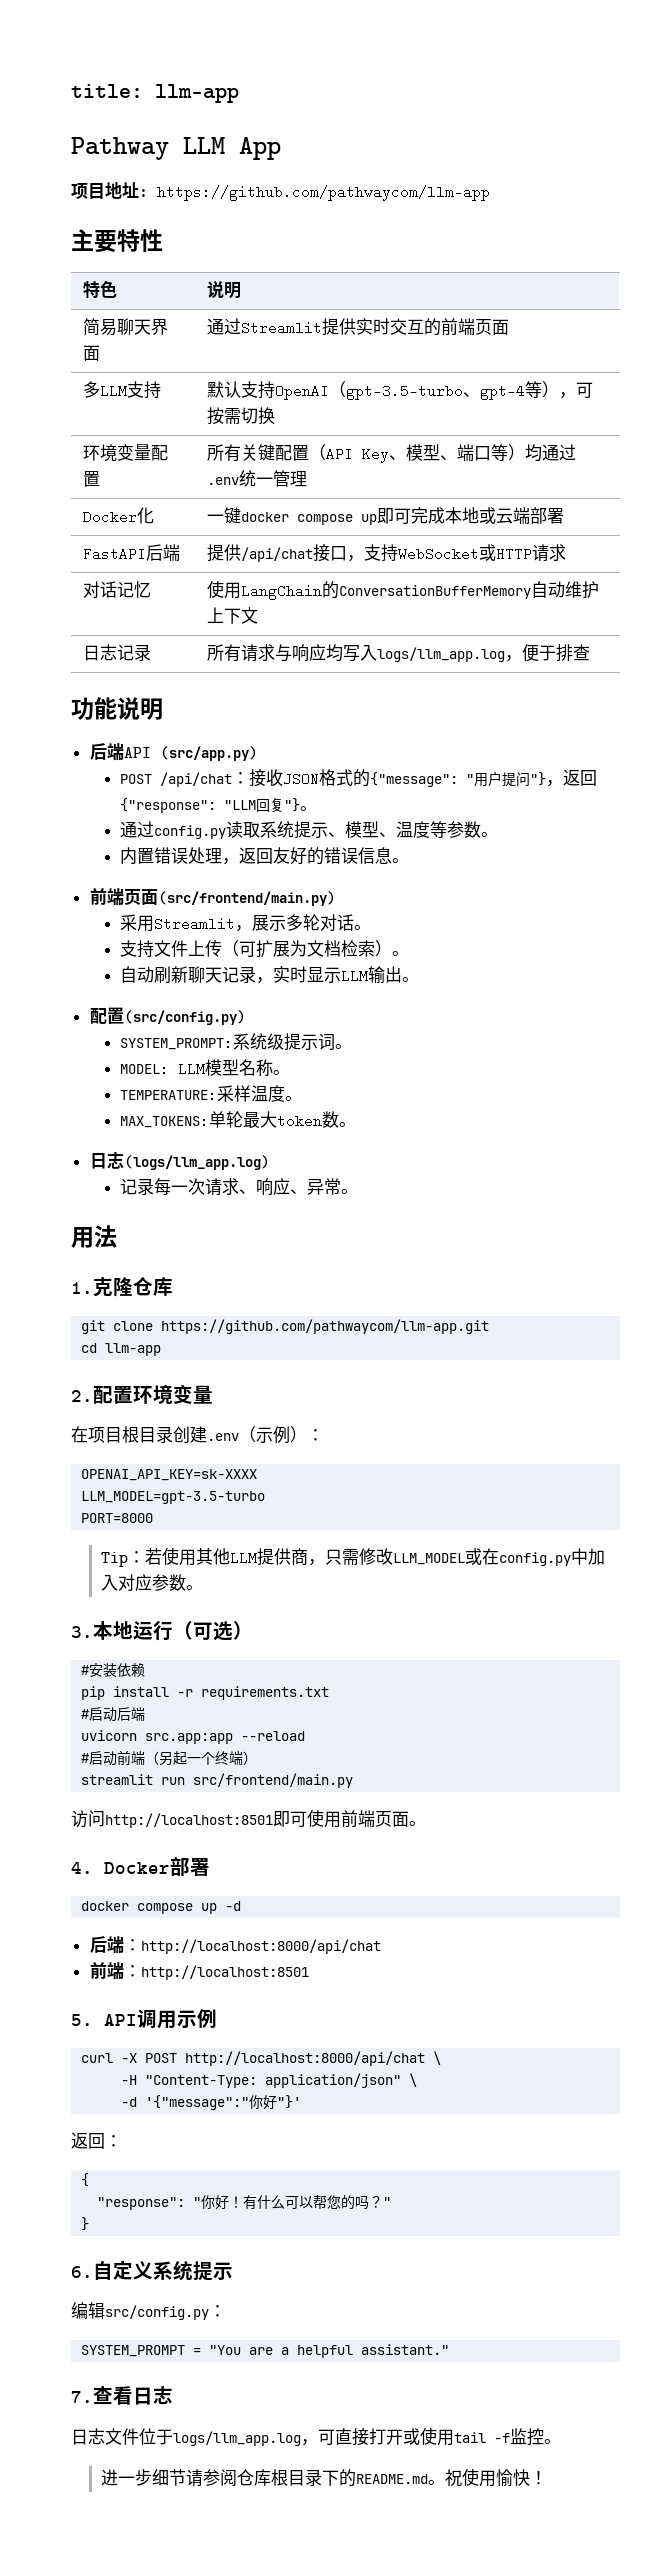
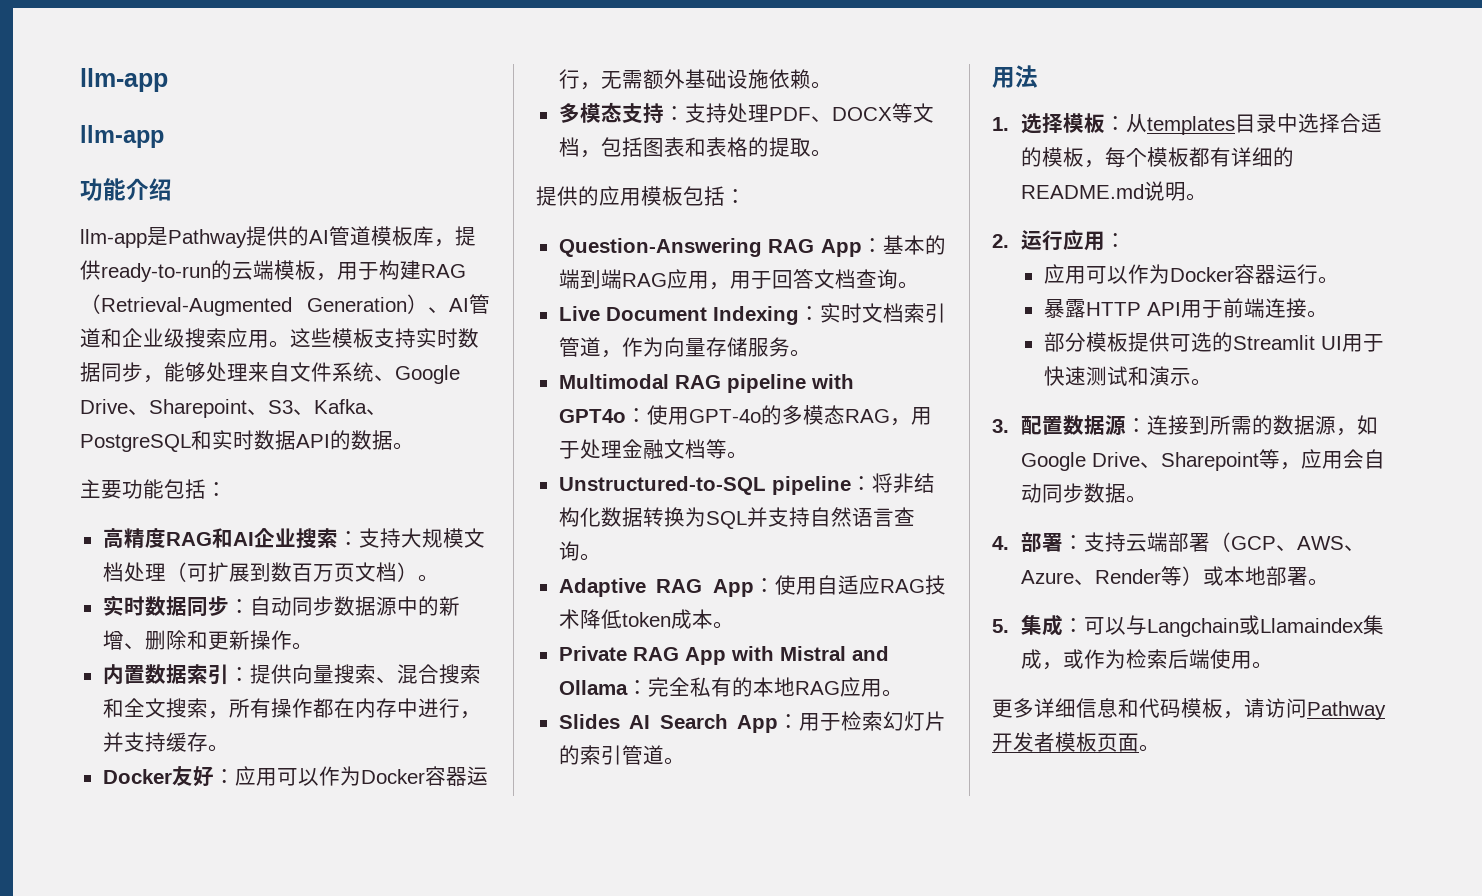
[71,84,239,103] [71,137,281,160] [71,182,490,201] [71,229,163,253] [83,280,118,299] [207,281,242,299] [83,318,169,336] [83,345,101,361] [207,318,510,336] [83,381,162,399] [207,381,594,400] [207,407,276,425] [83,444,169,462] [83,471,101,487] [207,444,577,463] [207,470,308,487] [83,507,155,524] [207,507,565,525] [83,544,181,561] [207,544,567,562] [83,581,152,598] [207,580,600,600] [207,607,259,624] [83,644,152,661] [207,644,591,662] [71,697,163,720] [89,743,258,761] [120,769,598,787] [120,797,318,813] [120,821,499,839] [120,847,410,865] [89,888,336,906] [120,914,372,932] [120,940,410,958] [120,966,420,984] [89,1007,246,1025] [120,1033,353,1051] [120,1059,291,1076] [120,1085,303,1102] [120,1111,357,1128] [89,1152,270,1170] [120,1178,359,1196] [71,1225,117,1248] [71,1277,173,1297] [81,1319,490,1334] [81,1343,162,1356] [71,1384,213,1404] [71,1426,324,1444] [81,1469,258,1481] [81,1491,266,1504] [81,1513,154,1523] [101,1547,606,1567] [101,1574,204,1591] [71,1621,253,1641] [81,1663,146,1677] [81,1686,330,1700] [81,1707,146,1722] [81,1730,306,1744] [81,1750,258,1766] [81,1773,354,1788] [71,1809,426,1828] [71,1857,210,1877] [81,1901,242,1914] [89,1936,381,1954] [89,1962,309,1980] [71,2009,217,2029] [81,2051,442,2066] [121,2073,418,2088] [121,2095,302,2110] [71,2132,122,2149] [81,2173,90,2187] [97,2195,392,2210] [81,2217,90,2231] [71,2260,233,2281] [71,2302,226,2320] [81,2344,450,2358] [71,2386,173,2405] [71,2427,561,2446] [101,2468,548,2487] title: llm-app // Pathway LLM App // 项目地址: https://github.com/pathwaycom/llm-app // 主要特性 // 特色 | 说明 // 简易聊天界面 | 通过Streamlit提供实时交互的前端页面 // 多LLM支持 | 默认支持OpenAI（gpt‑3.5‑turbo、gpt‑4等），可按需切换 // 环境变量配置 | 所有关键配置（API Key、模型、端口等）均通过.env统一管理 // Docker化 | 一键docker compose up即可完成本地或云端部署 // FastAPI后端 | 提供/api/chat接口，支持WebSocket或HTTP请求 // 对话记忆 | 使用LangChain的ConversationBufferMemory自动维护上下文 // 日志记录 | 所有请求与响应均写入logs/llm_app.log，便于排查 // 功能说明 // 后端API (src/app.py) // POST /api/chat：接收JSON格式的{"message": "用户提问"}，返回{"response": "LLM回复"}。 // 通过config.py读取系统提示、模型、温度等参数。 // 内置错误处理，返回友好的错误信息。 // 前端页面(src/frontend/main.py) // 采用Streamlit，展示多轮对话。 // 支持文件上传（可扩展为文档检索）。 // 自动刷新聊天记录，实时显示LLM输出。 // 配置(src/config.py) // SYSTEM_PROMPT:系统级提示词。 // MODEL: LLM模型名称。 // TEMPERATURE:采样温度。 // MAX_TOKENS:单轮最大token数。 // 日志(logs/llm_app.log) // 记录每一次请求、响应、异常。 // 用法 // 1.克隆仓库 // git clone https://github.com/pathwaycom/llm-app.git // cd llm-app // 2.配置环境变量 // 在项目根目录创建.env（示例）： // OPENAI_API_KEY=sk-XXXX // LLM_MODEL=gpt-3.5-turbo // PORT=8000 // Tip：若使用其他LLM提供商，只需修改LLM_MODEL或在config.py中加入对应参数。 // 3.本地运行（可选） // #安装依赖 // pip install -r requirements.txt // #启动后端 // uvicorn src.app:app --reload // #启动前端（另起一个终端） // streamlit run src/frontend/main.py // 访问http://localhost:8501即可使用前端页面。 // 4. Docker部署 // docker compose up -d // 后端：http://localhost:8000/api/chat // 前端：http://localhost:8501 // 5. API调用示例 // curl -X POST http://localhost:8000/api/chat \ // -H "Content-Type: application/json" \ // -d '{"message":"你好"}' // 返回： // { // "response": "你好！有什么可以帮您的吗？" // } // 6.自定义系统提示 // 编辑src/config.py： // SYSTEM_PROMPT = "You are a helpful assistant." // 7.查看日志 // 日志文件位于logs/llm_app.log，可直接打开或使用tail -f监控。 // 进一步细节请参阅仓库根目录下的README.md。祝使用愉快！ -> [80,68,168,92] [80,125,164,148] [80,178,172,201] [80,226,476,248] [80,260,466,282] [80,294,490,316] [80,328,479,348] [80,362,460,384] [80,399,387,418] [80,430,414,452] [80,479,227,499] [102,528,485,549] [102,562,439,582] [102,595,460,617] [102,630,313,650] [102,664,481,685] [102,698,481,719] [102,732,229,752] [102,766,488,787] [558,69,832,90] [558,102,934,124] [558,137,832,158] [536,186,746,206] [558,235,946,257] [558,269,919,290] [558,303,946,325] [558,337,811,358] [558,374,854,393] [558,405,932,426] [558,439,748,459] [558,473,935,495] [558,507,915,529] [558,541,601,561] [558,575,946,597] [558,609,734,629] [558,646,889,665] [558,677,903,697] [558,711,946,733] [558,745,685,765] [992,65,1038,88] [992,113,1383,135] [1021,147,1295,168] [1021,181,1208,201] [992,229,1127,251] [1043,264,1339,284] [1043,298,1328,318] [1043,332,1384,352] [1043,366,1212,386] [992,415,1379,436] [1021,449,1386,471] [1021,483,1148,503] [992,532,1366,552] [1021,566,1330,586] [992,614,1385,637] [1021,649,1274,670] [992,698,1386,720] [992,732,1160,752] llm-app // llm-app // 功能介绍 // llm-app是Pathway提供的AI管道模板库，提供ready-to-run的云端模板，用于构建RAG（Retrieval-Augmented Generation）、AI管道和企业级搜索应用。这些模板支持实时数据同步，能够处理来自文件系统、Google Drive、Sharepoint、S3、Kafka、PostgreSQL和实时数据API的数据。 // 主要功能包括： // 高精度RAG和AI企业搜索：支持大规模文档处理（可扩展到数百万页文档）。 // 实时数据同步：自动同步数据源中的新增、删除和更新操作。 // 内置数据索引：提供向量搜索、混合搜索和全文搜索，所有操作都在内存中进行，并支持缓存。 // Docker友好：应用可以作为Docker容器运行，无需额外基础设施依赖。 // 多模态支持：支持处理PDF、DOCX等文档，包括图表和表格的提取。 // 提供的应用模板包括： // Question-Answering RAG App：基本的端到端RAG应用，用于回答文档查询。 // Live Document Indexing：实时文档索引管道，作为向量存储服务。 // Multimodal RAG pipeline with GPT4o：使用GPT-4o的多模态RAG，用于处理金融文档等。 // Unstructured-to-SQL pipeline：将非结构化数据转换为SQL并支持自然语言查询。 // Adaptive RAG App：使用自适应RAG技术降低token成本。 // Private RAG App with Mistral and Ollama：完全私有的本地RAG应用。 // Slides AI Search App：用于检索幻灯片的索引管道。 // 用法 // 1.选择模板：从templates目录中选择合适的模板，每个模板都有详细的README.md说明。 // 2.运行应用： // 应用可以作为Docker容器运行。 // 暴露HTTP API用于前端连接。 // 部分模板提供可选的Streamlit UI用于快速测试和演示。 // 3.配置数据源：连接到所需的数据源，如Google Drive、Sharepoint等，应用会自动同步数据。 // 4.部署：支持云端部署（GCP、AWS、Azure、Render等）或本地部署。 // 5.集成：可以与Langchain或Llamaindex集成，或作为检索后端使用。 // 更多详细信息和代码模板，请访问Pathway开发者模板页面。

